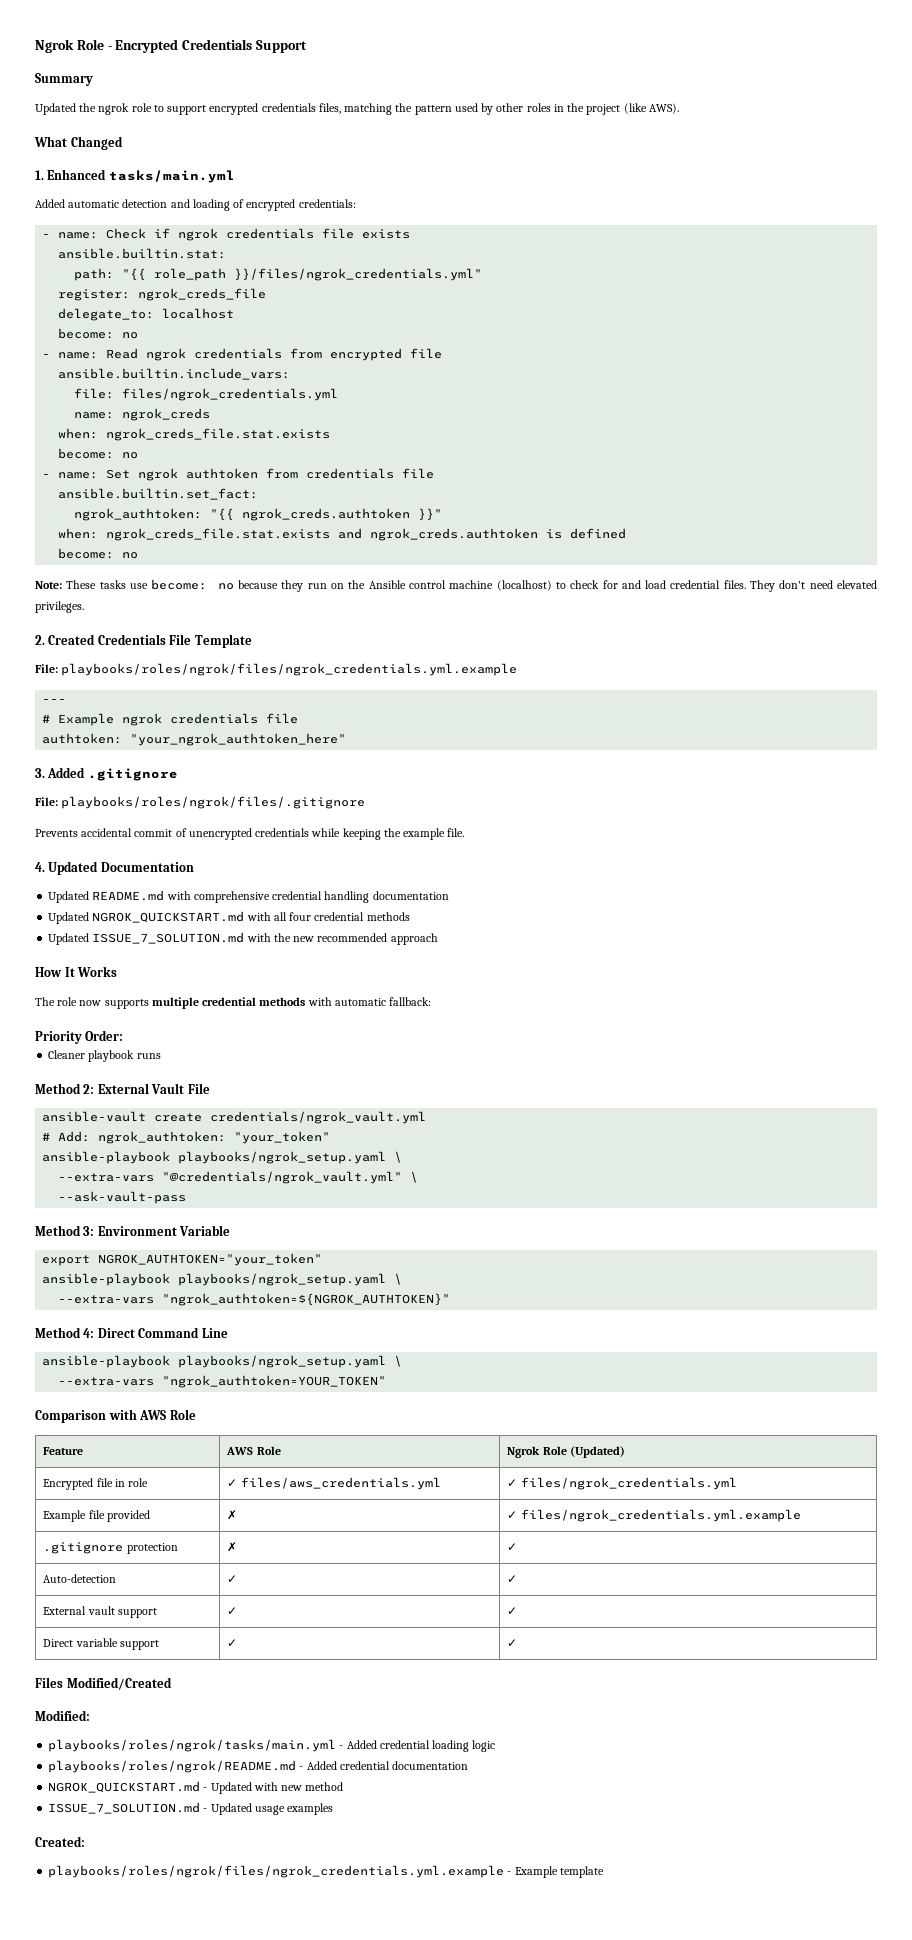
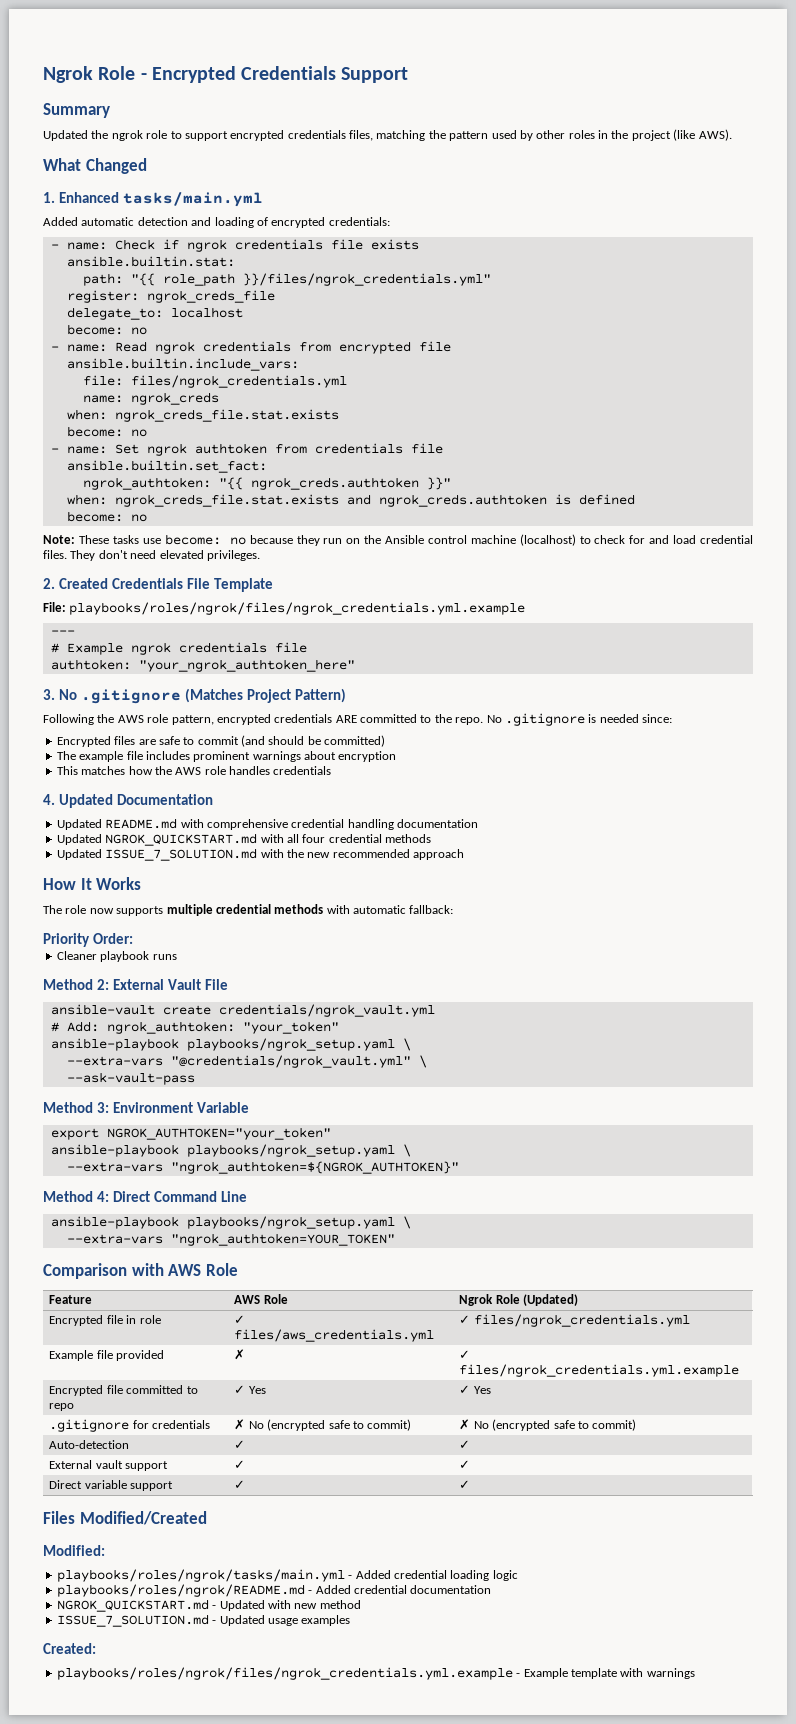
[47,767,178,781] [35,796,366,809] [35,828,465,840] Added .gitignore // File: playbooks/roles/ngrok/files/.gitignore // Prevents accidental commit of unencrypted credentials while keeping the example file. -> [58,688,346,704] [43,713,672,726] [56,735,386,747] [56,751,397,762] [56,766,332,775] No .gitignore (Matches Project Pattern) // Following the AWS role pattern, encrypted credentials ARE committed to the repo. No .gitignore is needed since: // Encrypted files are safe to commit (and should be committed) // The example file includes prominent warnings about encryption // This matches how the AWS role handles credentials
[43,1542,178,1554] [227,1542,238,1552] [507,1543,518,1551] // .gitignore protection | ✗ | ✓ -> [49,1385,198,1396] [49,1403,75,1411] [234,1385,266,1394] [459,1385,491,1394] [49,1419,211,1432] [234,1419,412,1431] [459,1419,637,1431] // Encrypted file committed to repo | ✓ Yes | ✓ Yes // .gitignore for credentials | ✗ No (encrypted safe to commit) | ✗ No (encrypted safe to commit)
(604, 1872) none -> [620,1668,695,1679] with warnings

